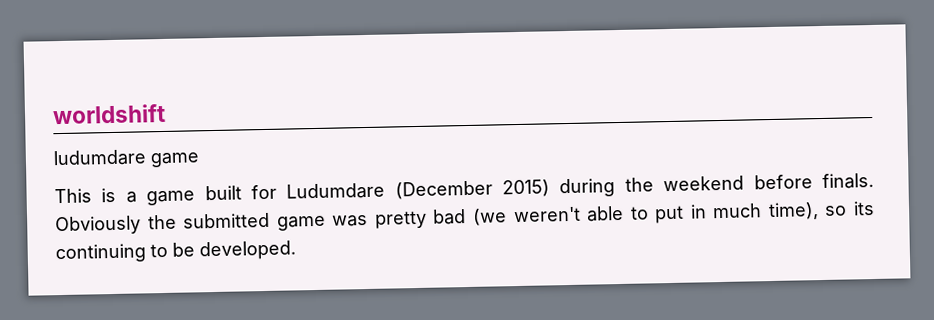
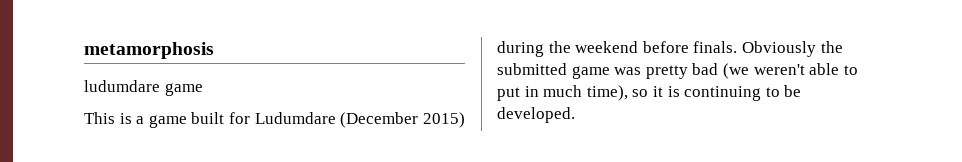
[52,103,166,125] worldshift -> [84,42,214,59] metamorphosis
[853,200,875,216] its -> [652,86,680,97] it is

